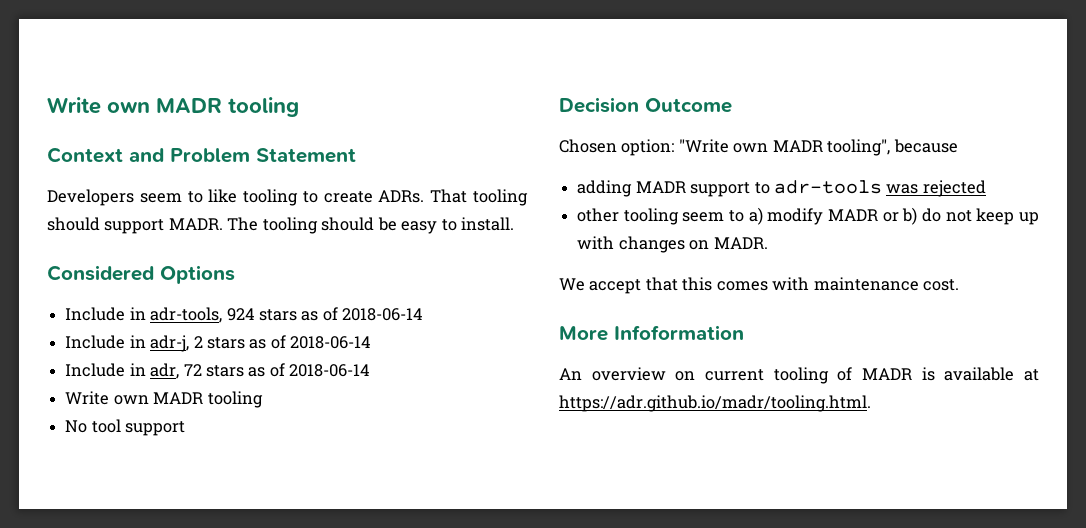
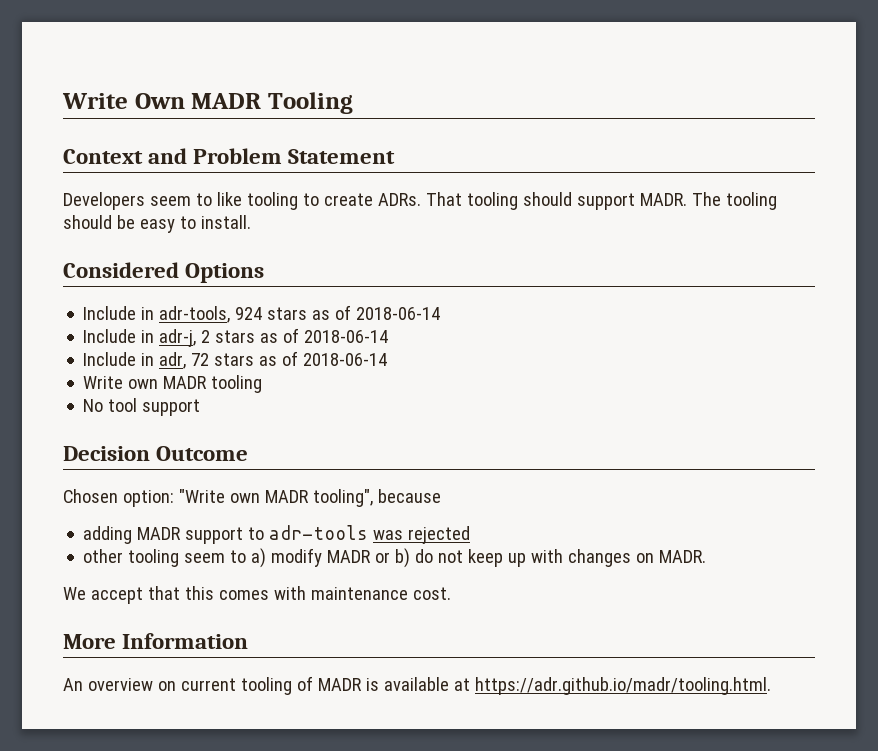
[47,97,299,117] Write own MADR tooling -> [62,92,353,114] Write Own MADR Tooling
[614,325,744,340] Infoformation -> [122,633,249,649] Information

